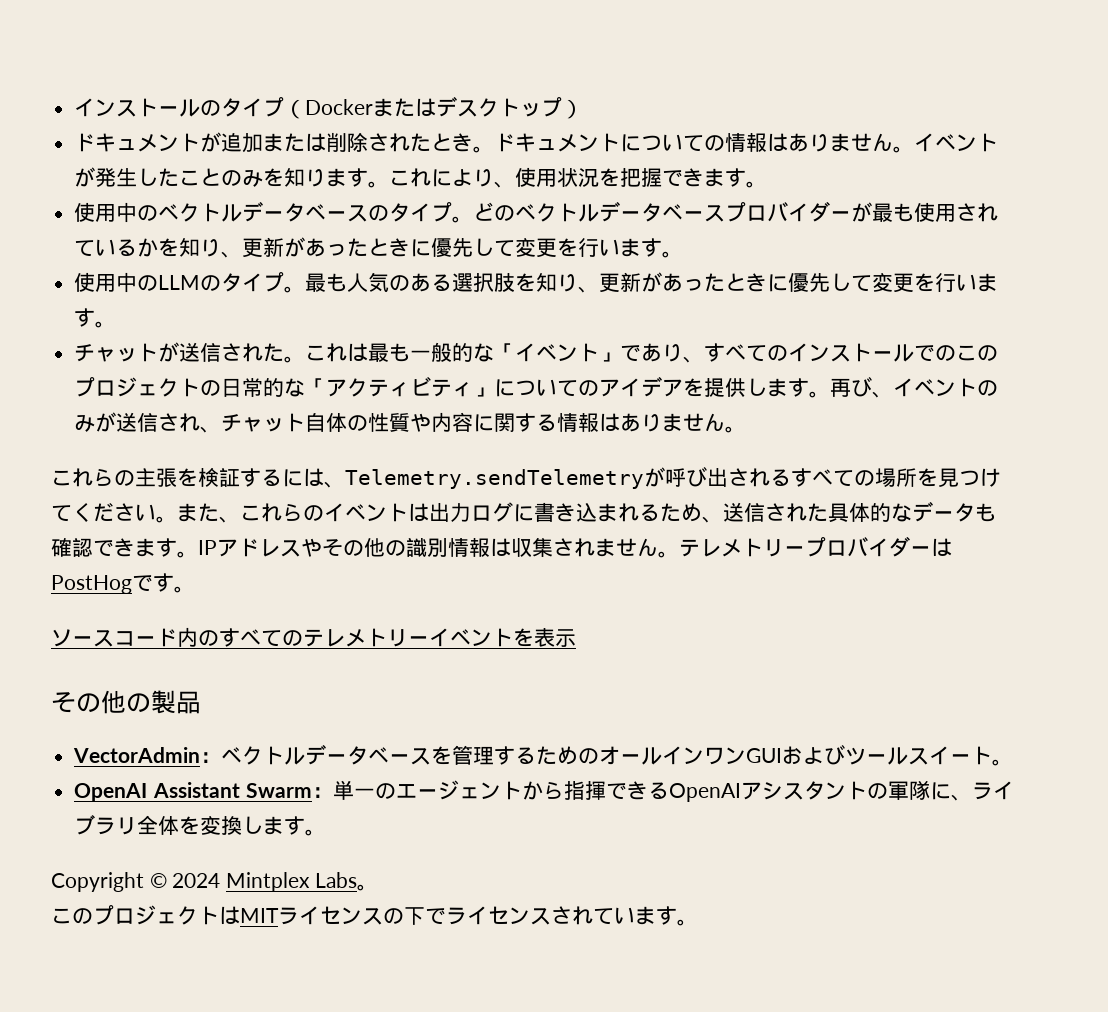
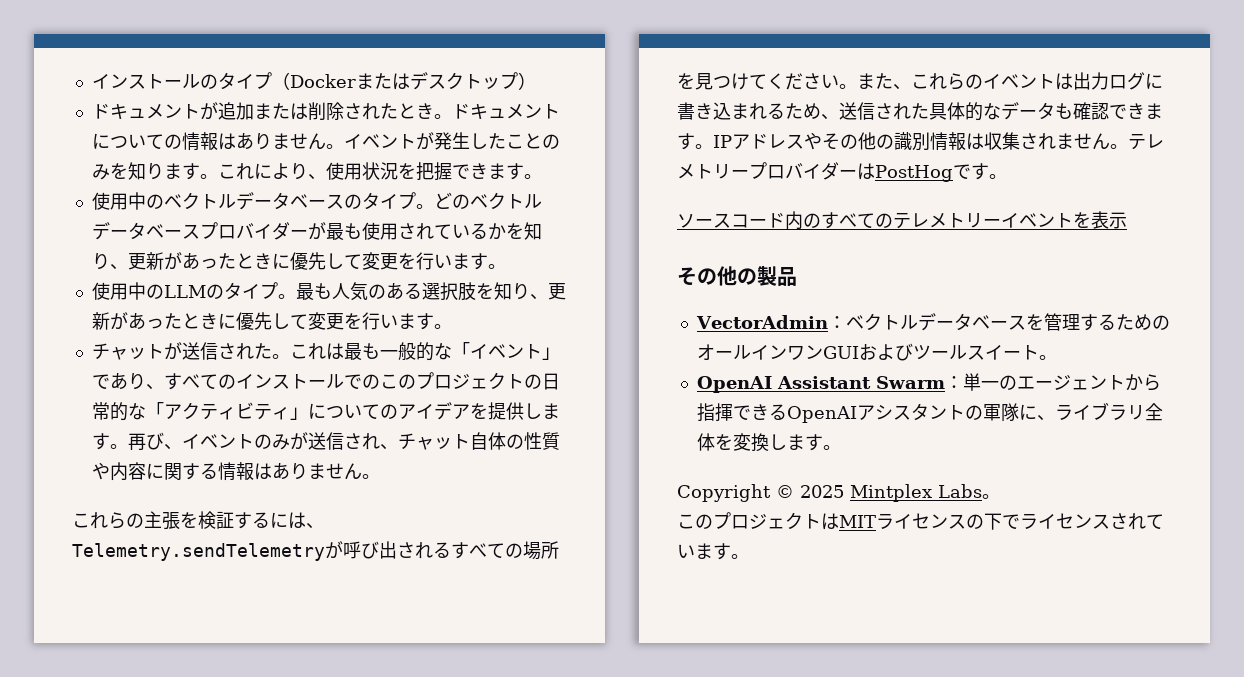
[172,873,221,888] 2024 -> [800,485,844,498] 2025

